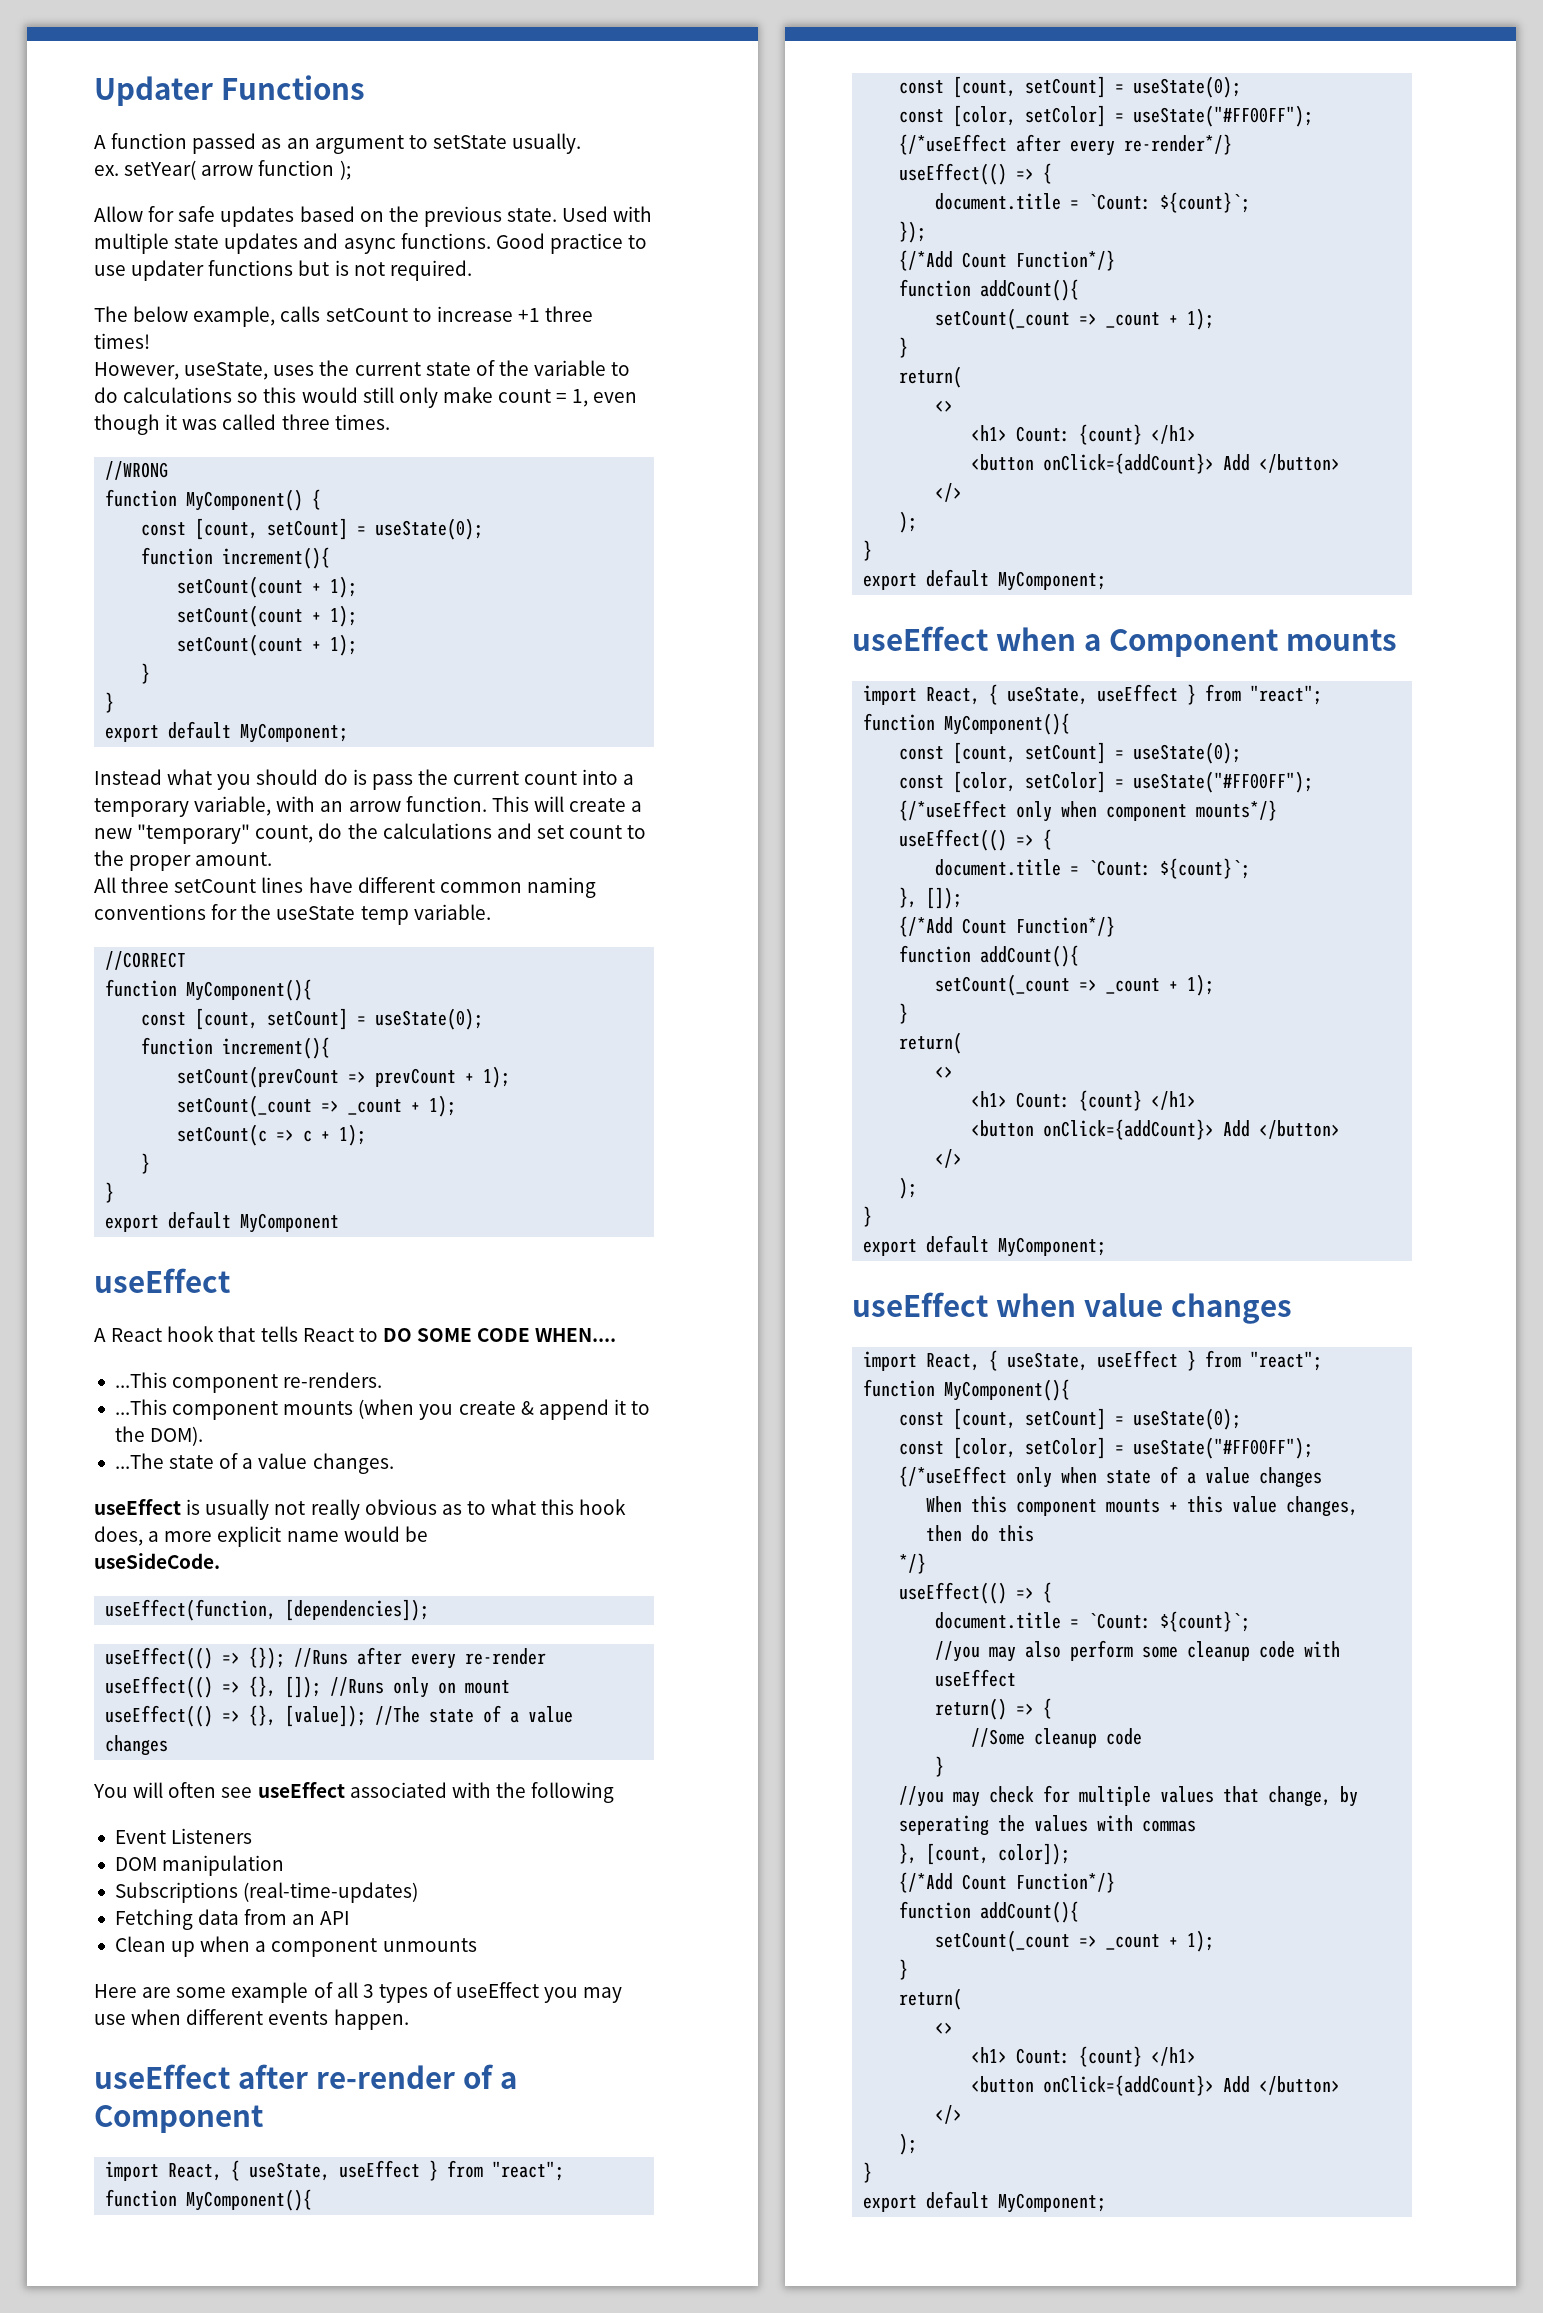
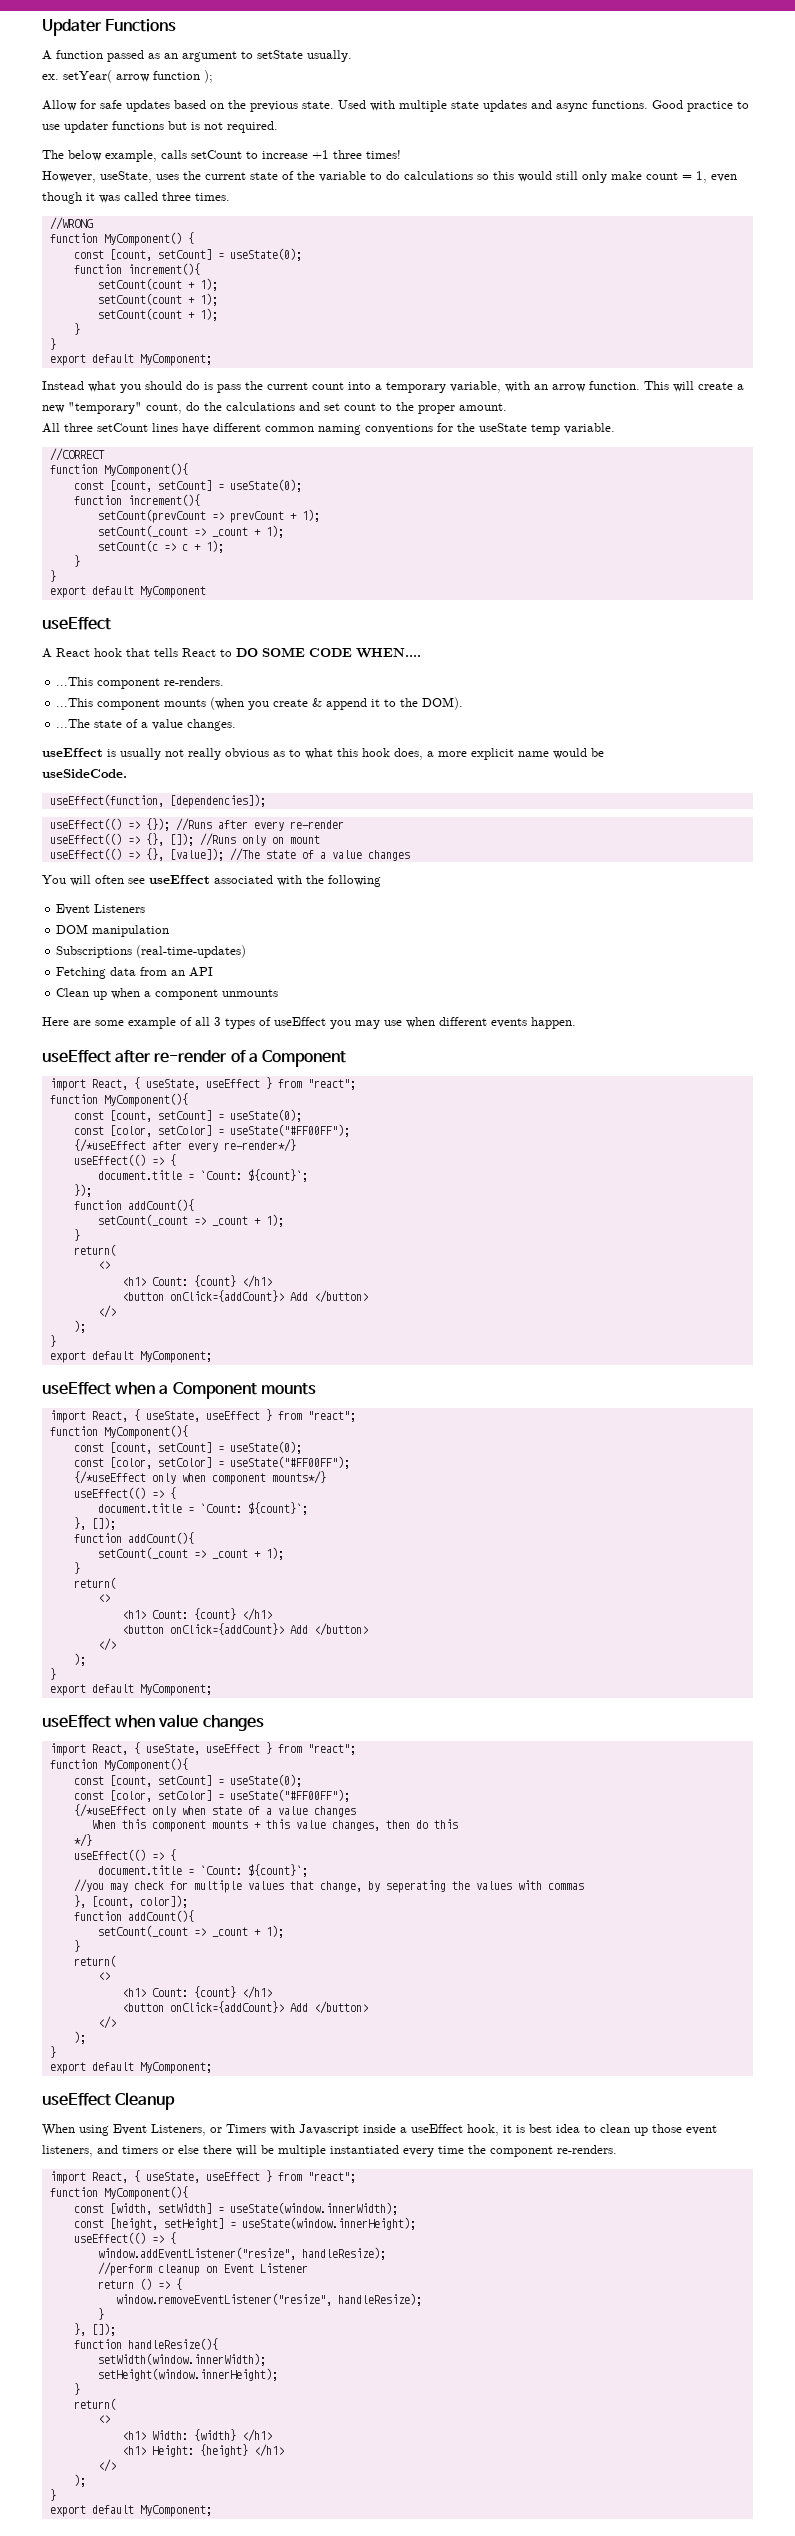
[899,250,1116,271] // {/*Add Count Function*/} -> (92, 1190) none
[899,916,1116,937] // {/*Add Count Function*/} -> (116, 1523) none
[935,1640,1341,1662] [935,1669,1017,1687] [935,1698,1053,1720] [971,1728,1143,1748] [935,1756,945,1777] // //you may also perform some cleanup code with useEffect // return() => { // //Some cleanup code // } -> (308, 1870) none
[899,1872,1116,1893] // {/*Add Count Function*/} -> (188, 1901) none
(1107, 2203) none -> [42,2092,176,2110] [42,2124,717,2136] [42,2145,617,2157] [49,2170,356,2184] [49,2186,188,2200] [73,2202,398,2215] [73,2217,416,2230] [73,2232,176,2244] [97,2247,386,2260] [97,2262,308,2276] [97,2278,182,2290] [115,2293,422,2306] [97,2308,104,2320] [73,2323,116,2336] [73,2338,218,2350] [97,2353,266,2366] [97,2368,278,2381] [73,2383,80,2395] [73,2398,116,2410] [97,2415,110,2423] [121,2429,272,2442] [121,2444,284,2457] [97,2459,116,2472] [73,2474,86,2487] [49,2489,56,2501] [49,2505,212,2517] // useEffect Cleanup // When using Event Listeners, or Timers with Javascript inside a useEffect hook, it is best idea to clean up those event listeners, and timers or else there will be multiple instantiated every time the component re-renders. // import React, { useState, useEffect } from "react"; // function MyComponent(){ // const [width, setWidth] = useState(window.innerWidth); // const [height, setHeight] = useState(window.innerHeight); // useEffect(() => { // window.addEventListener("resize", handleResize); // //perform cleanup on Event Listener // return () => { // window.removeEventListener("resize", handleResize); // } // }, []); // function handleResize(){ // setWidth(window.innerWidth); // setHeight(window.innerHeight); // } // return( // <> // <h1> Width: {width} </h1> // <h1> Height: {height} </h1> // </> // ); // } // export default MyComponent;

